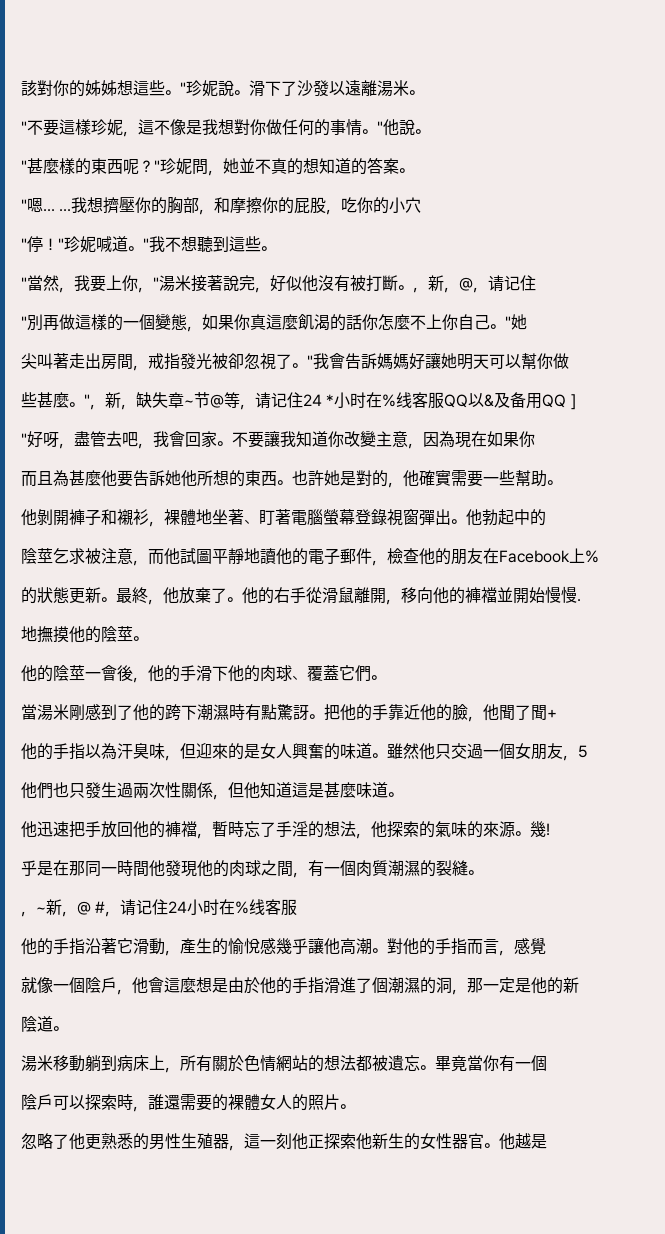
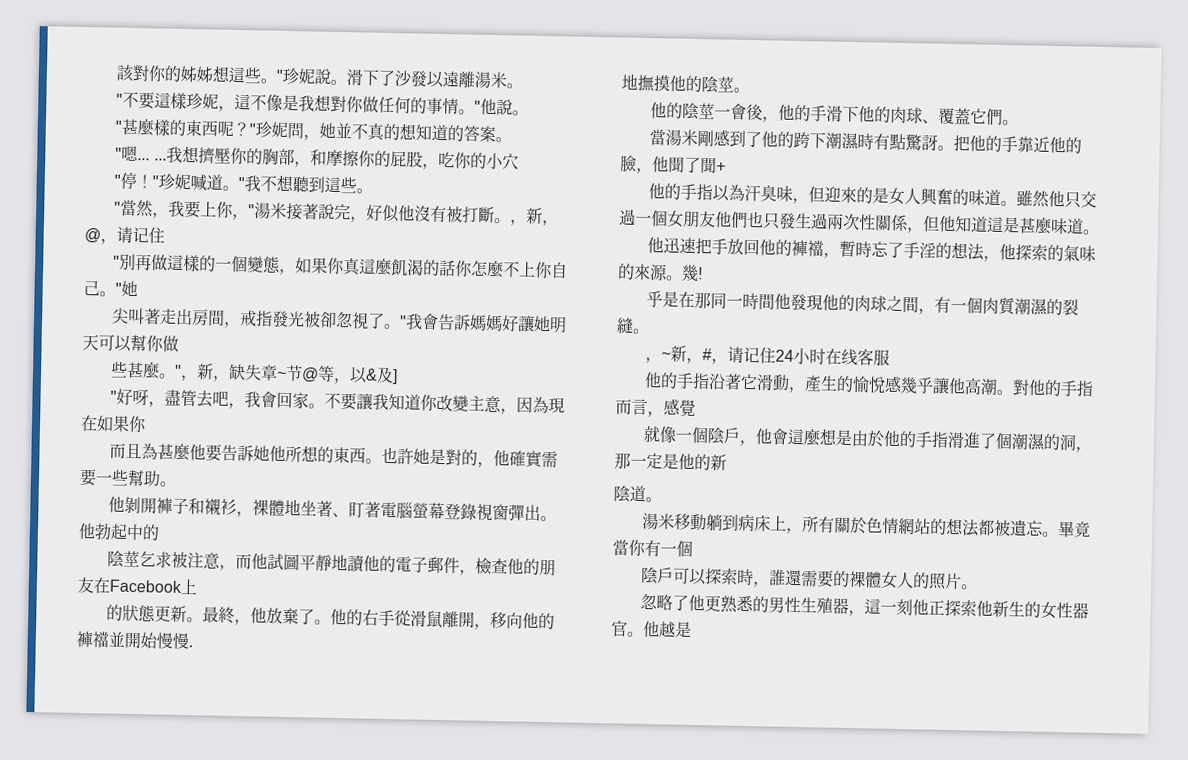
[255,392,567,409] 请记住24 *小时在%线客服QQ以&及备用QQ -> [349,366,395,384] 以&及
[585,550,599,563] % -> (198, 586) none
[563,745,588,761] ，5 // -> (716, 219) none
[77,901,91,915] @ -> (704, 361) none
[235,901,250,914] % -> (843, 356) none

